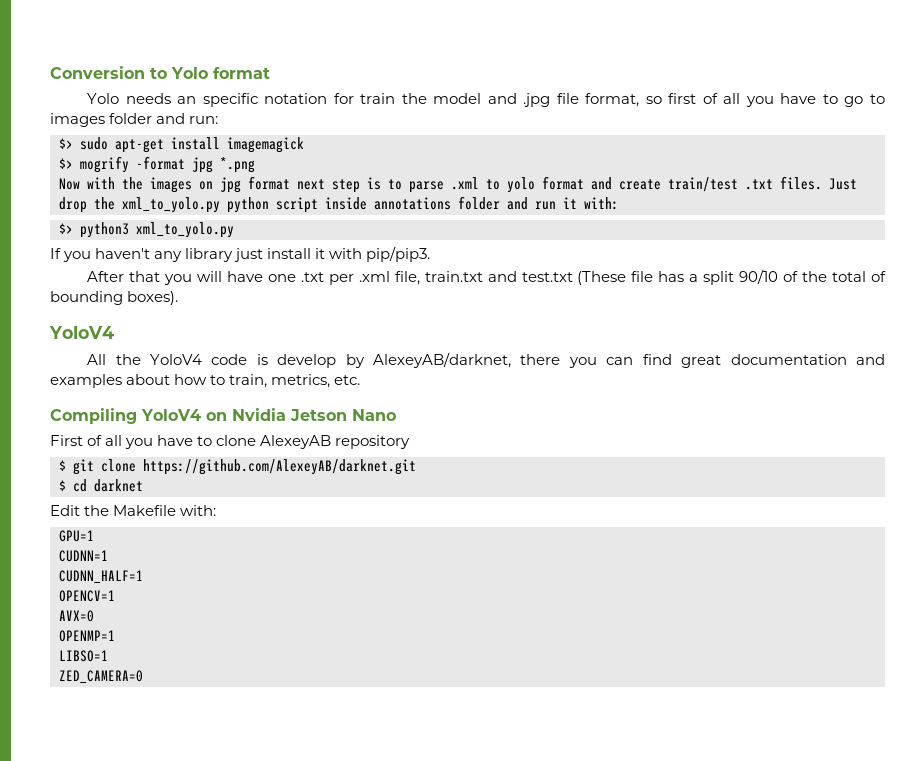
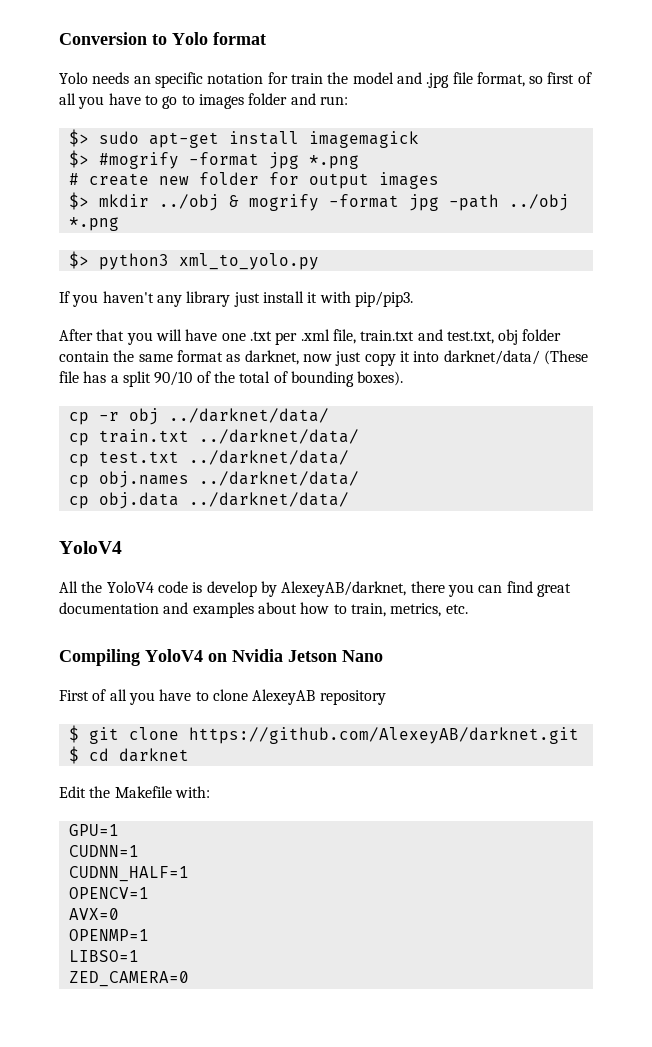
[80,156,129,173] mogrify -> [98,152,179,169] #mogrify
[59,176,857,193] [59,196,619,213] Now with the images on jpg format next step is to parse .xml to yolo format and create train/test .txt files. Just drop the xml_to_yolo.py python script inside annotations folder and run it with: -> [68,172,439,189] [68,192,569,211] [68,217,119,231] # create new folder for output images // $> mkdir ../obj & mogrify -format jpg -path ../obj *.png
[521,272,573,282] test.txt -> [446,329,562,345] [59,350,540,366] test.txt, obj folder contain the same format as darknet, now just copy it into darknet/data/
(179, 298) none -> [68,408,329,425] [68,429,359,446] [68,450,349,467] [68,471,359,488] [68,492,349,509] // cp -r obj ../darknet/data/ // cp train.txt ../darknet/data/ // cp test.txt ../darknet/data/ // cp obj.names ../darknet/data/ // cp obj.data ../darknet/data/

